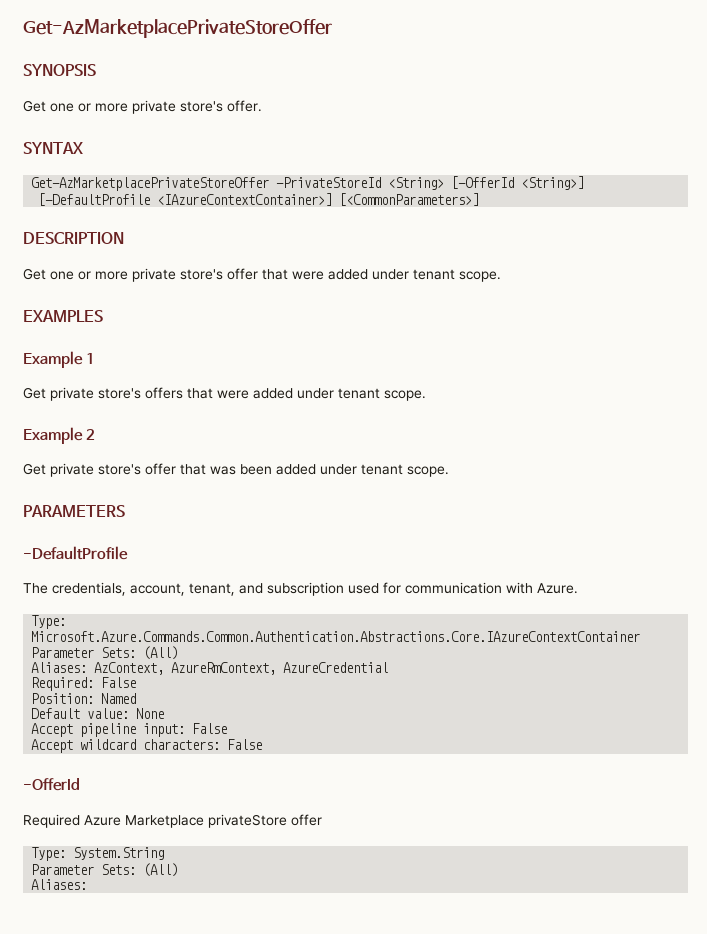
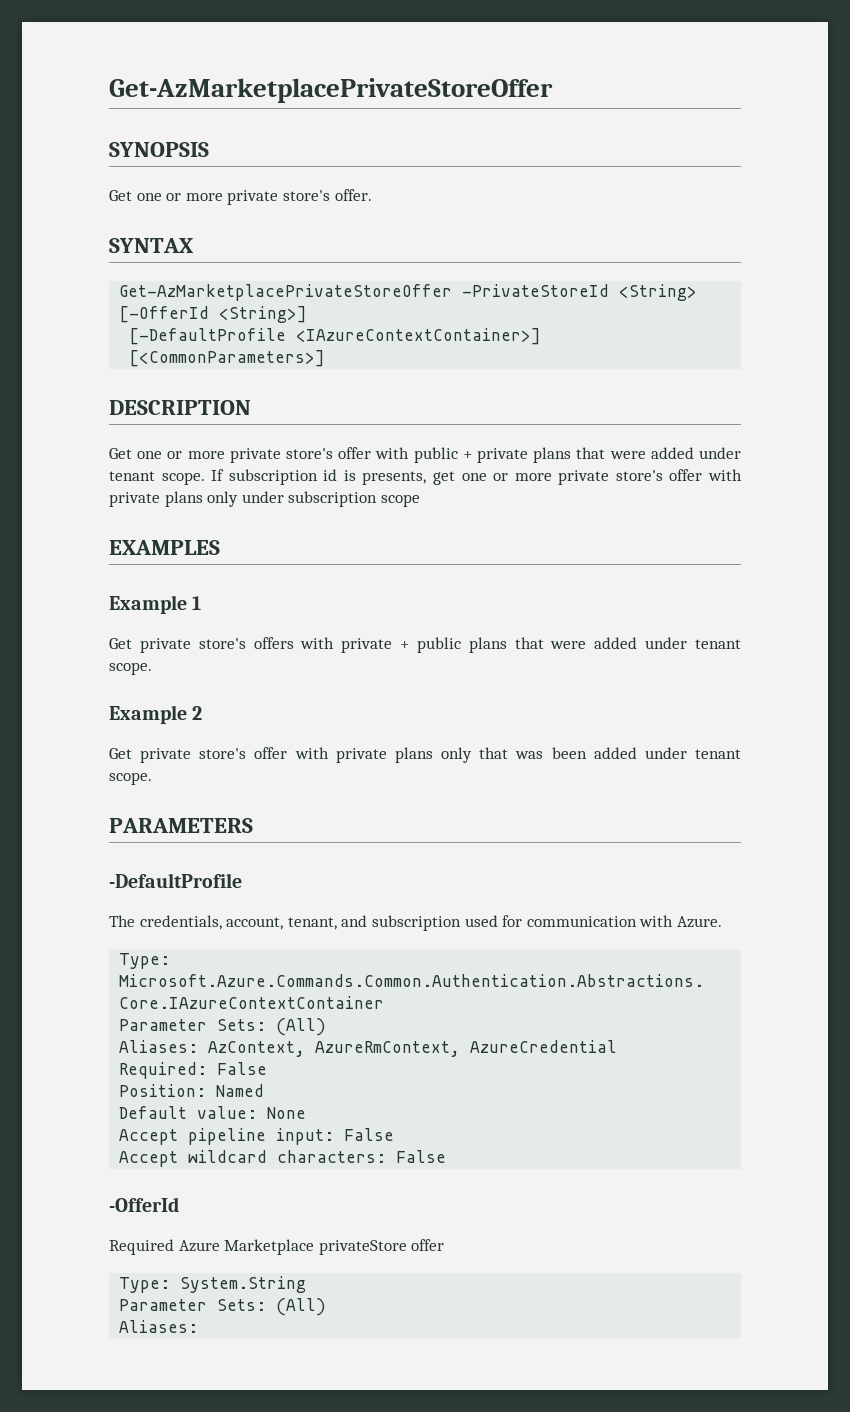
[262,269,501,282] that were added under tenant scope. -> [375,447,741,463] [109,469,742,485] [109,491,420,507] with public + private plans that were added under tenant scope. If subscription id is presents, get one or more private store's offer with private plans only under subscription scope
(183, 393) none -> [300,637,507,653] with private + public plans
(176, 469) none -> [294,747,473,763] with private plans only

